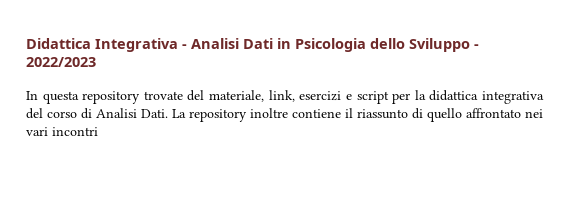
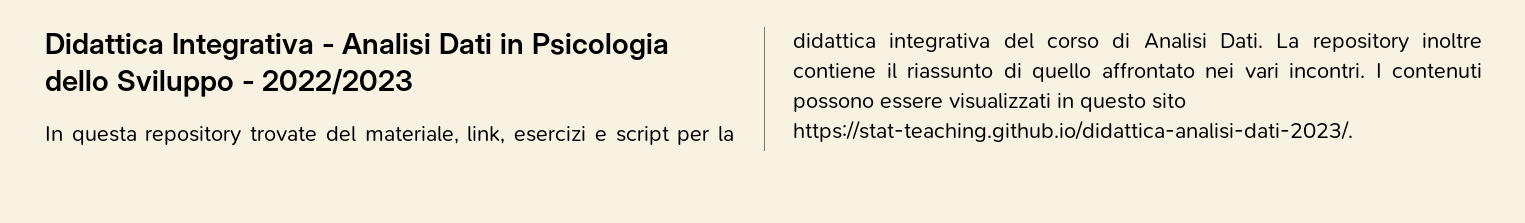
[52,127,98,136] incontri -> [1289,63,1482,78] [793,93,1186,112] [793,120,1353,142] incontri. I contenuti possono essere visualizzati in questo sito https://stat-teaching.github.io/didattica-analisi-dati-2023/.

